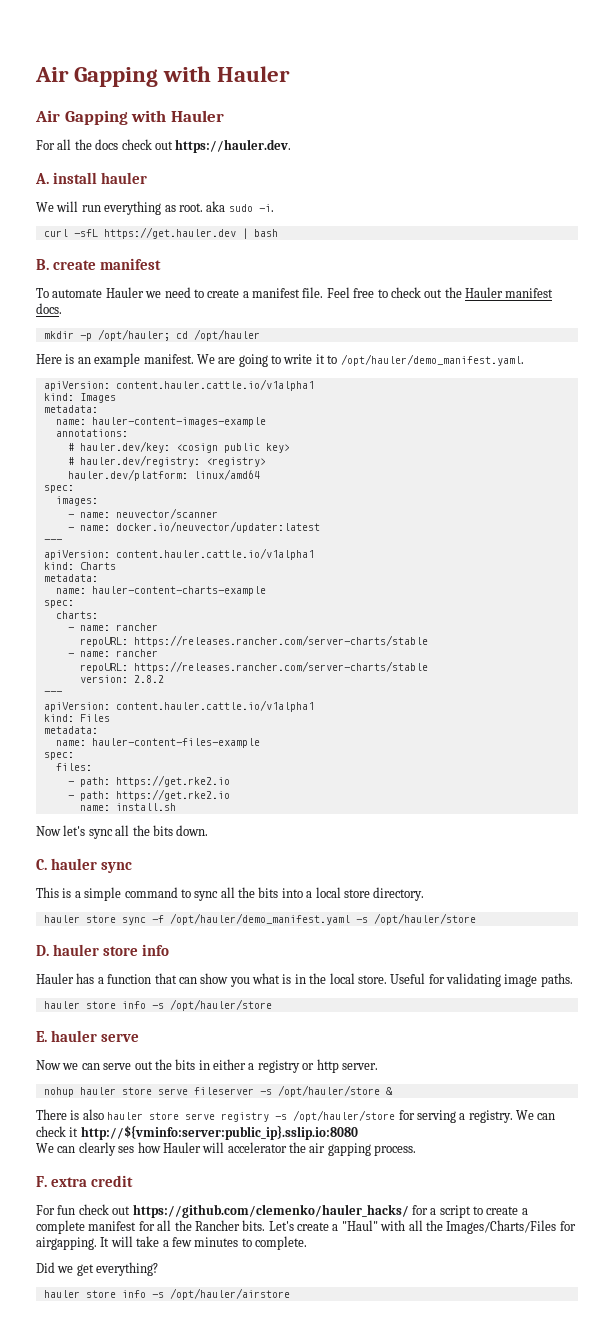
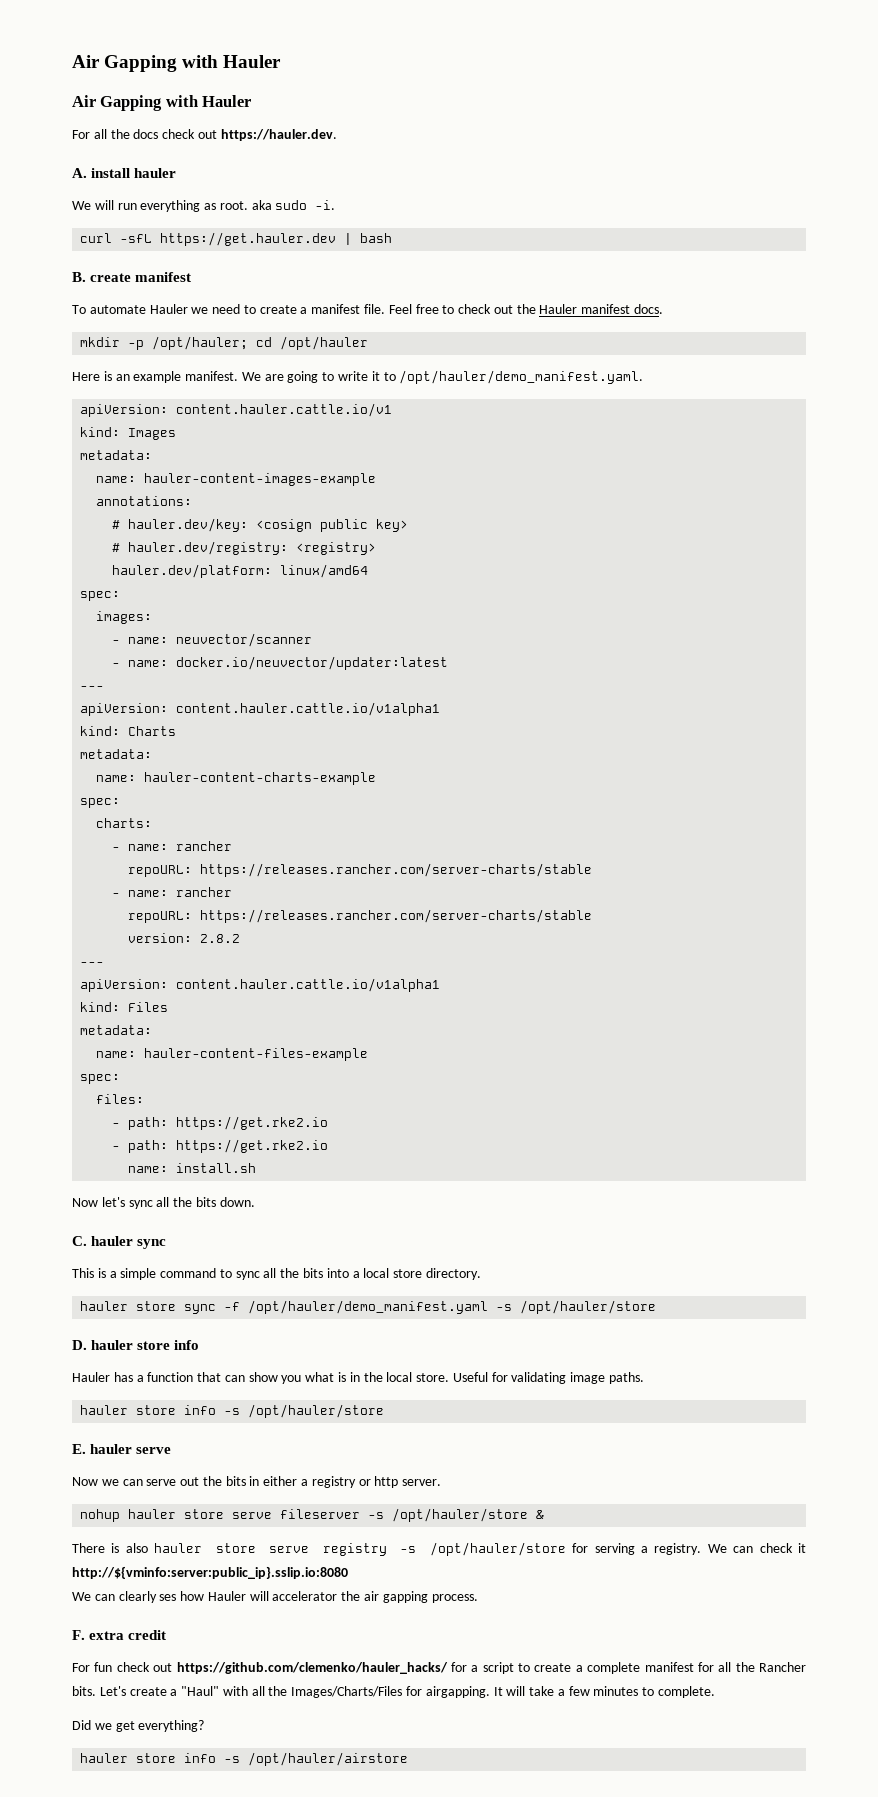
[115,379,314,391] content.hauler.cattle.io/v1alpha1 -> [176,403,393,417] content.hauler.cattle.io/v1

